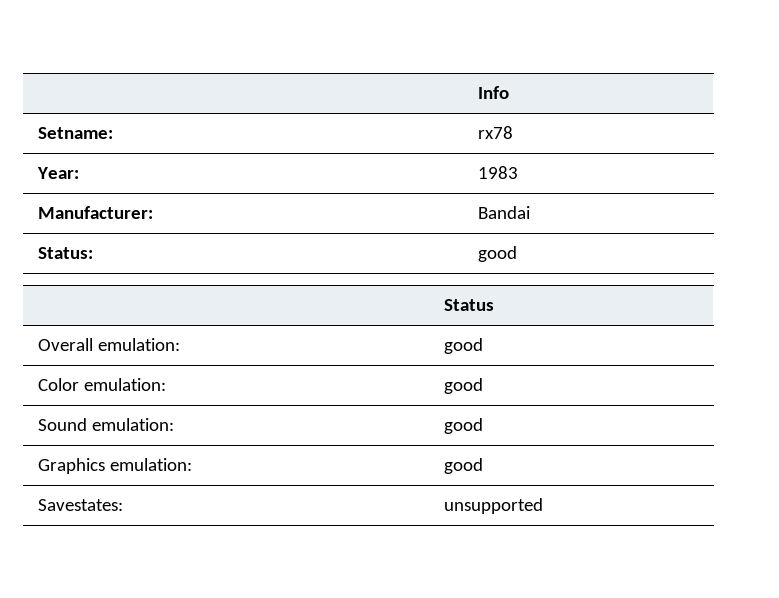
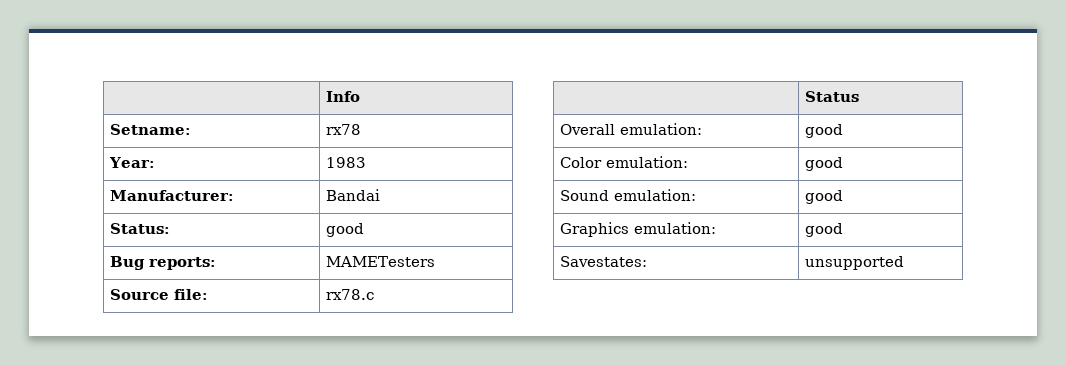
(517, 254) none -> [109,256,216,270] [325,256,435,267] [109,289,208,300] [325,289,374,300] // Bug reports: | MAMETesters // Source file: | rx78.c

